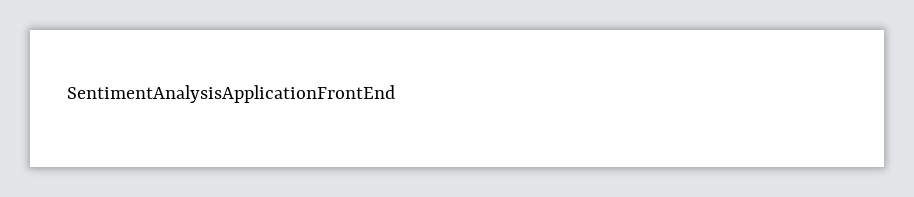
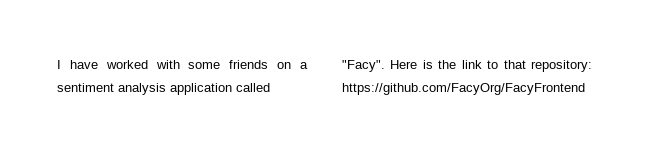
[67,85,395,103] SentimentAnalysisApplicationFrontEnd -> [57,60,308,69] [57,83,270,95] [342,60,592,72] [342,83,585,95] I have worked with some friends on a sentiment analysis application called "Facy". Here is the link to that repository: https://github.com/FacyOrg/FacyFrontend

